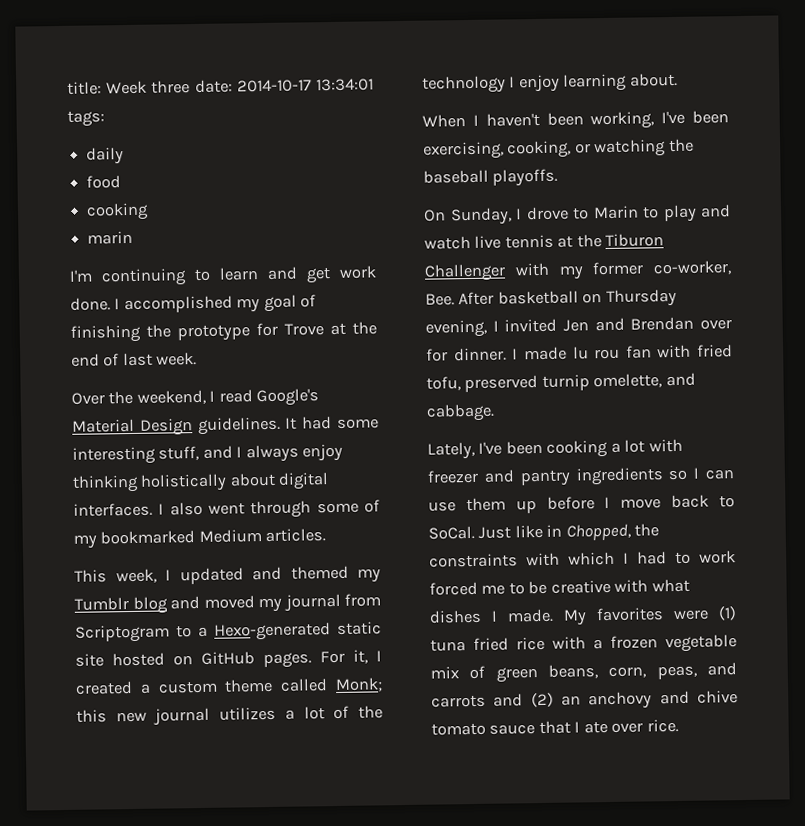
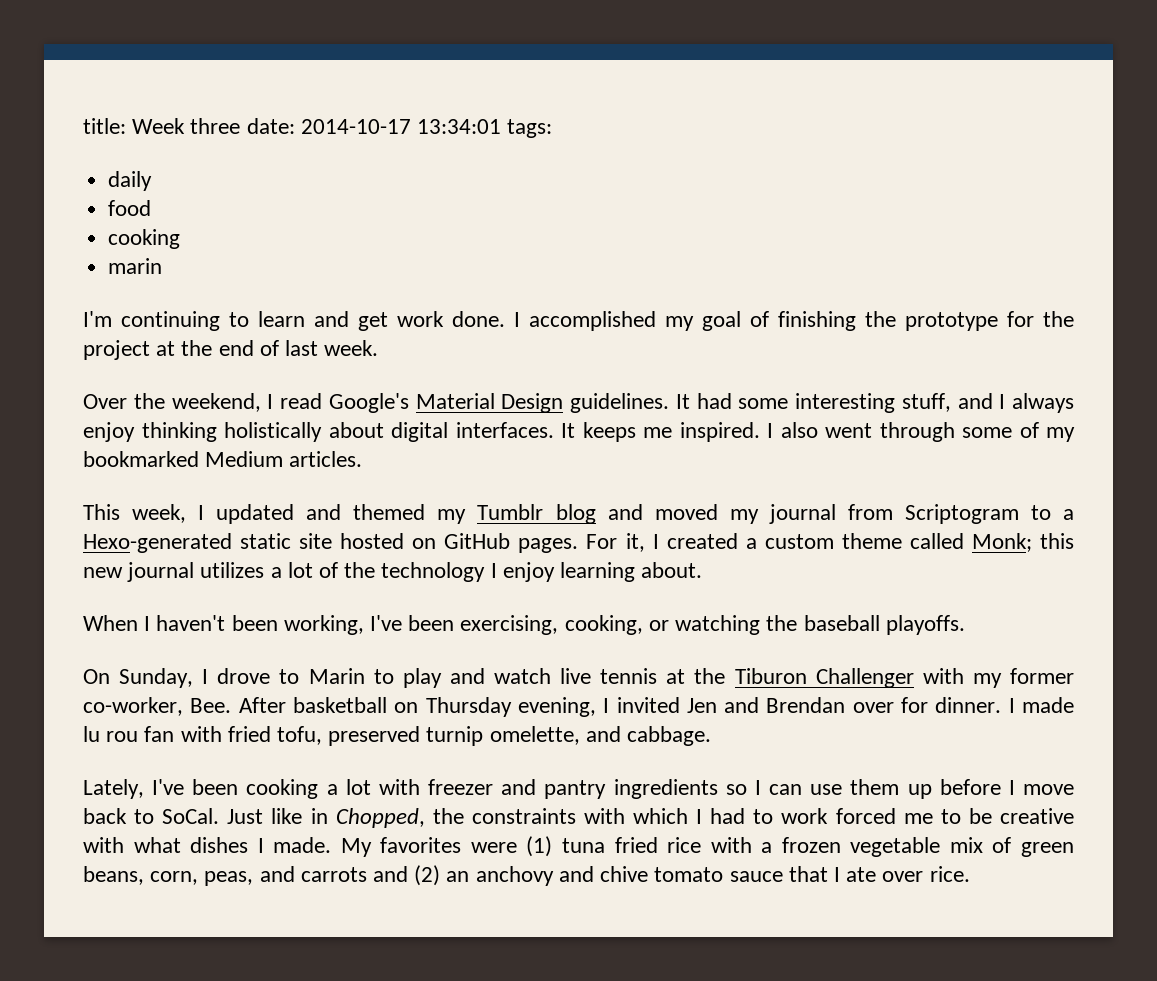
[284,323,324,336] Trove -> [1043,311,1074,327] [83,340,150,360] the project
(153, 509) none -> [561,422,760,442] It keeps me inspired.

